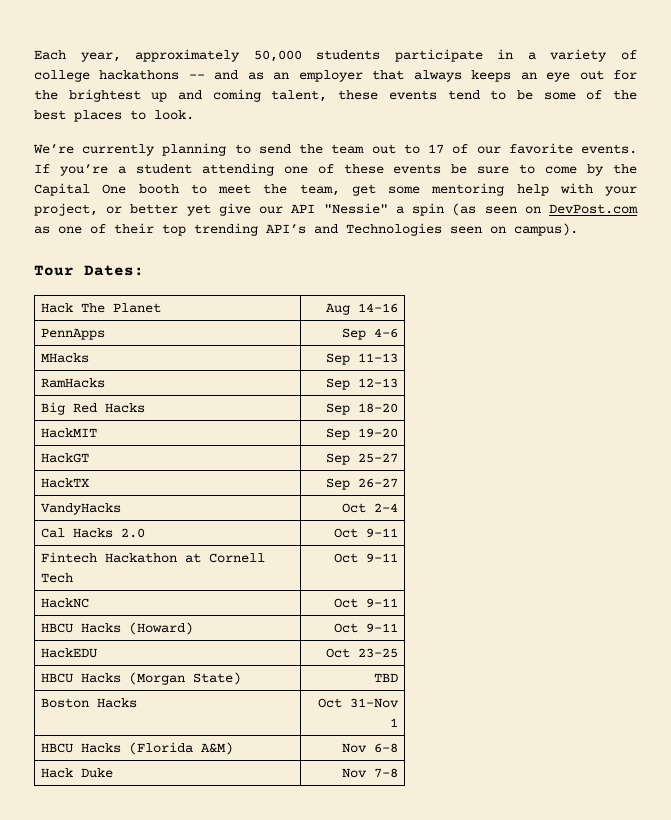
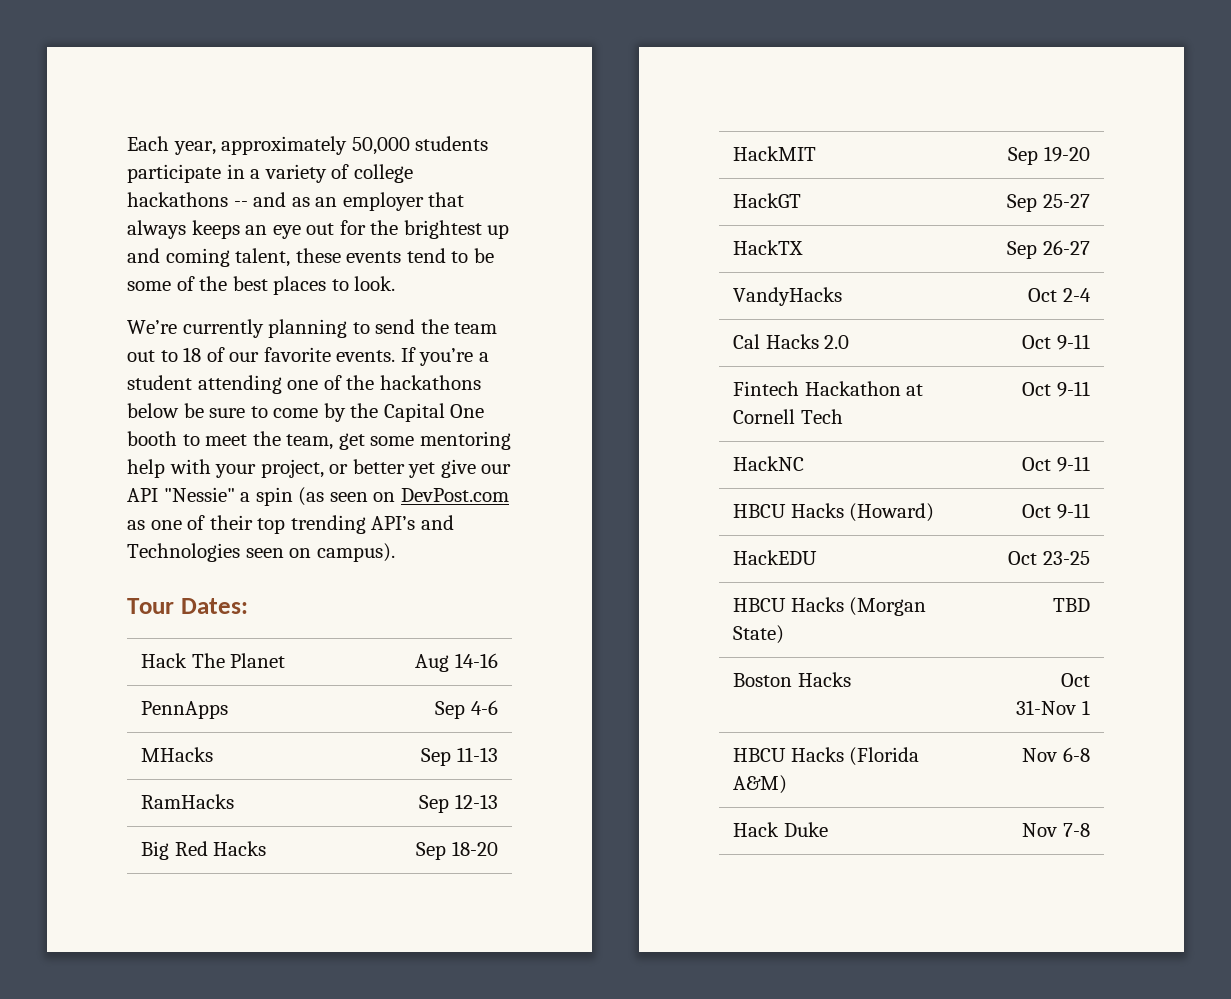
[428,144,445,154] 17 -> [183,347,202,362] 18
[343,164,442,174] these events -> [346,375,481,390] [127,403,179,418] the hackathons below

